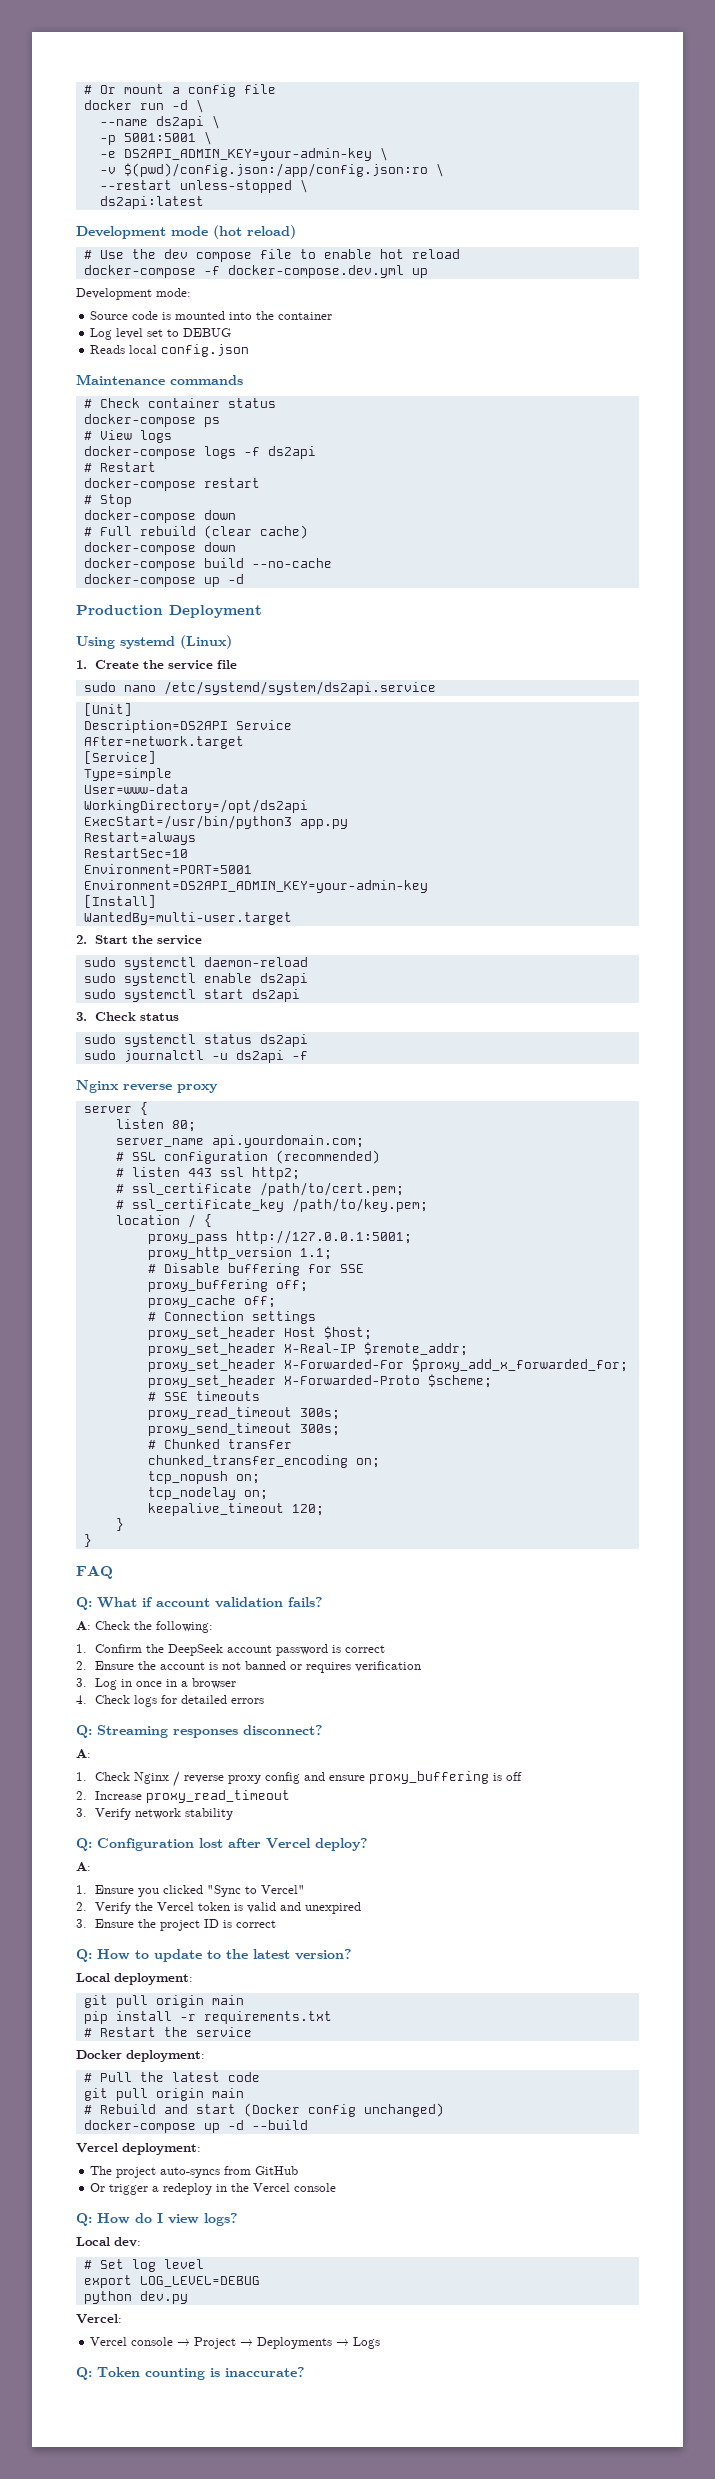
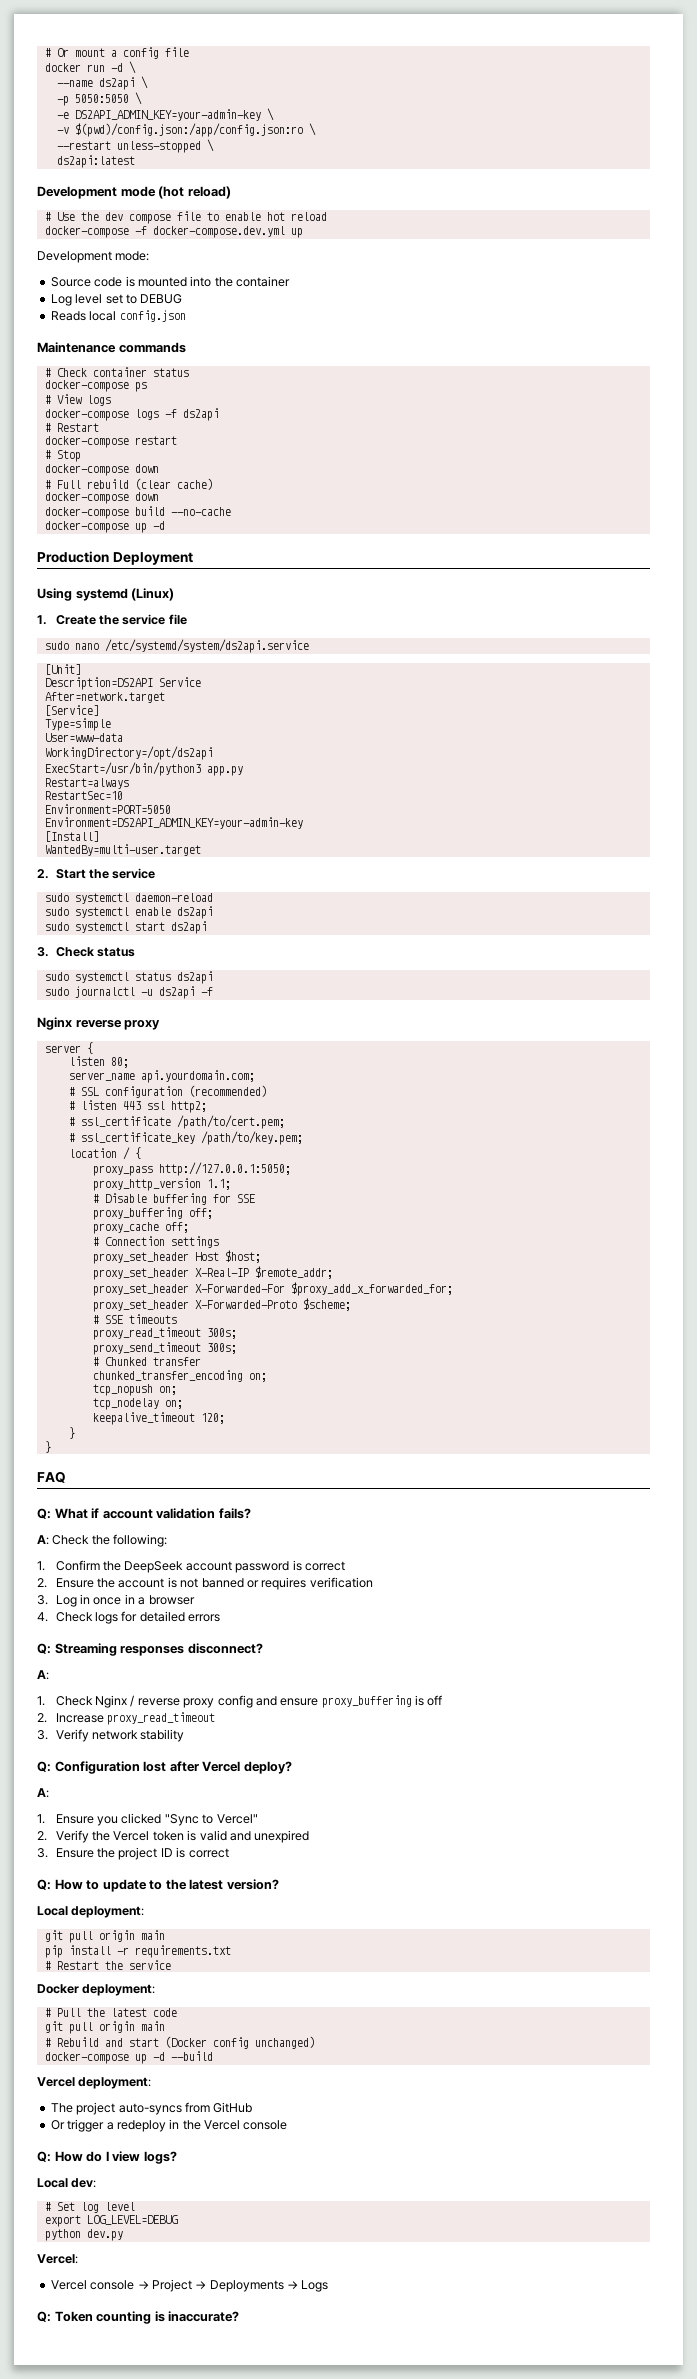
[123,133,196,142] 5001:5001 -> [74,94,129,103] 5050:5050
[83,864,252,874] Environment=PORT=5001 -> [44,804,171,814] Environment=PORT=5050
[235,1230,412,1244] http://127.0.0.1:5001; -> [158,1162,291,1176] http://127.0.0.1:5050;

